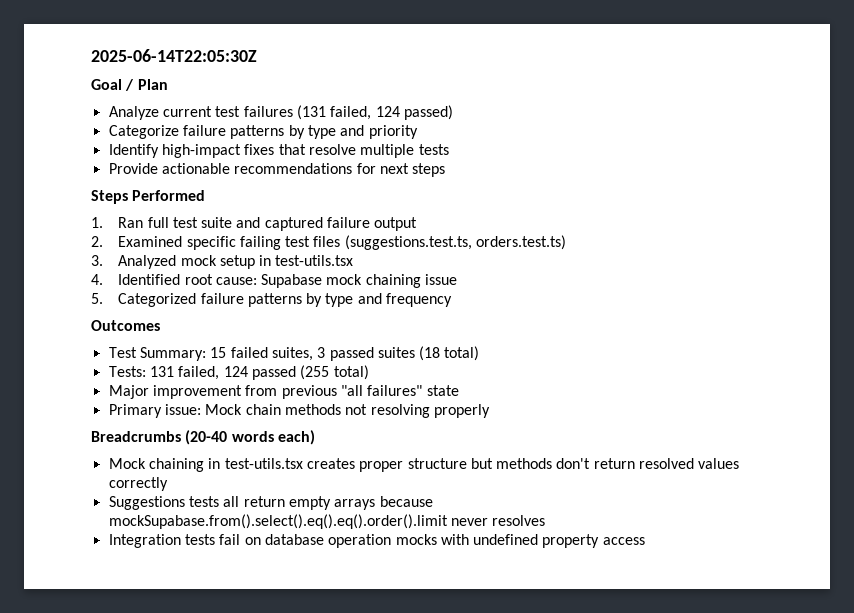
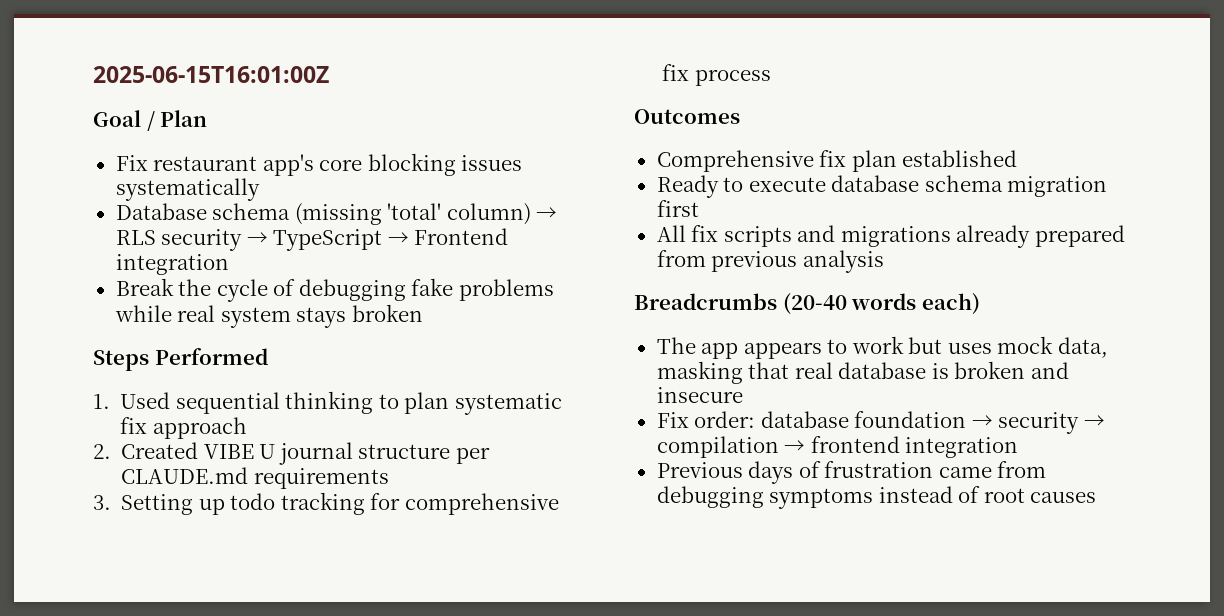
[91,49,257,62] 2025-06-14T22:05:30Z -> [93,66,329,83] 2025-06-15T16:01:00Z
[108,105,453,120] [108,125,418,139] [108,144,449,158] [108,163,446,177] [91,190,206,204] [91,217,418,231] [91,235,567,250] [91,255,354,269] [91,274,458,288] [91,293,453,307] [91,320,160,331] [108,346,480,361] [108,365,369,380] [108,385,459,399] [108,404,490,418] [91,430,315,445] [108,458,740,472] [108,477,168,491] [108,496,433,510] [108,514,546,529] [108,534,645,548] Analyze current test failures (131 failed, 124 passed) // Categorize failure patterns by type and priority // Identify high-impact fixes that resolve multiple tests // Provide actionable recommendations for next steps // Steps Performed // 1. Ran full test suite and captured failure output // 2. Examined specific failing test files (suggestions.test.ts, orders.test.ts) // 3. Analyzed mock setup in test-utils.tsx // 4. Identified root cause: Supabase mock chaining issue // 5. Categorized failure patterns by type and frequency // Outcomes // Test Summary: 15 failed suites, 3 passed suites (18 total) // Tests: 131 failed, 124 passed (255 total) // Major improvement from previous "all failures" state // Primary issue: Mock chain methods not resolving properly // Breadcrumbs (20-40 words each) // Mock chaining in test-utils.tsx creates proper structure but methods don't return resolved values correctly // Suggestions tests all return empty arrays because mockSupabase.from().select().eq().eq().order().limit never resolves // Integration tests fail on database operation mocks with undefined property access -> [115,153,523,176] [115,178,260,201] [115,203,558,225] [115,228,509,251] [115,254,229,275] [115,278,554,302] [114,304,423,328] [93,348,268,371] [93,391,562,415] [120,417,247,439] [93,442,490,465] [121,467,389,489] [93,492,559,515] [662,64,771,86] [634,109,740,124] [656,150,1018,172] [656,175,1108,198] [656,200,699,217] [656,225,1125,248] [656,250,884,273] [634,293,980,315] [656,336,1108,359] [656,361,1069,384] [656,387,743,403] [656,411,1105,434] [656,436,1019,458] [656,461,1047,484] [656,486,1097,509] Fix restaurant app's core blocking issues systematically // Database schema (missing 'total' column) → RLS security → TypeScript → Frontend integration // Break the cycle of debugging fake problems while real system stays broken // Steps Performed // 1. Used sequential thinking to plan systematic fix approach // 2. Created VIBE U journal structure per CLAUDE.md requirements // 3. Setting up todo tracking for comprehensive fix process // Outcomes // Comprehensive fix plan established // Ready to execute database schema migration first // All fix scripts and migrations already prepared from previous analysis // Breadcrumbs (20-40 words each) // The app appears to work but uses mock data, masking that real database is broken and insecure // Fix order: database foundation → security → compilation → frontend integration // Previous days of frustration came from debugging symptoms instead of root causes

